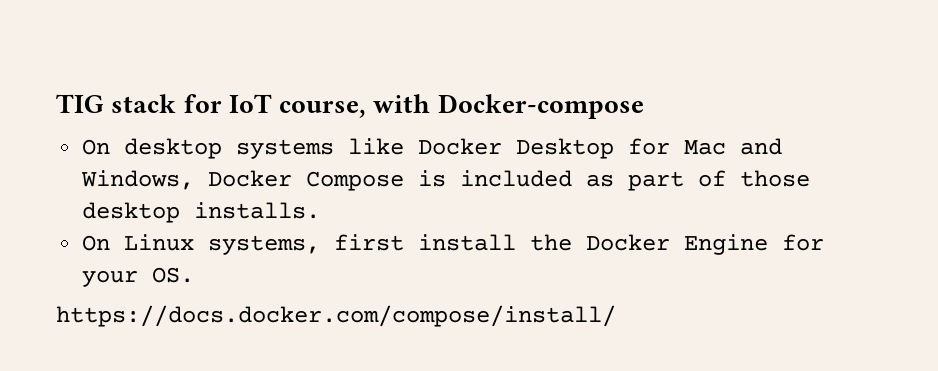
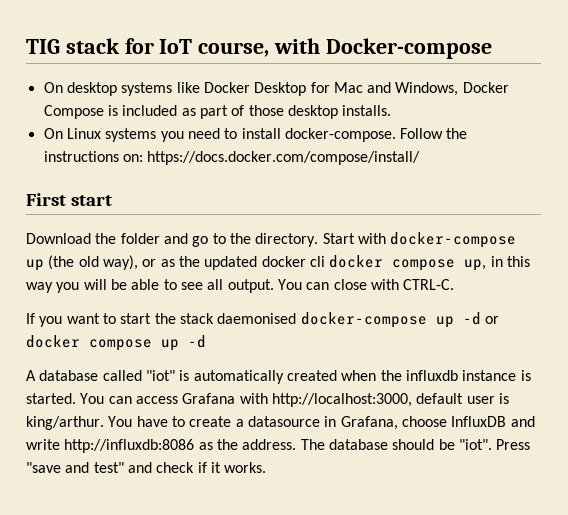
[208,234,825,255] [82,267,195,287] [56,305,616,327] systems, first install the Docker Engine for your OS. // https://docs.docker.com/compose/install/ -> [105,128,468,142] [43,151,421,165] [26,193,113,206] [26,232,517,248] [26,255,530,271] [26,279,455,293] [26,312,499,328] [26,335,206,351] [26,370,531,384] [26,393,509,407] [26,416,535,430] [26,439,531,453] [26,462,267,473] systems you need to install docker-compose. Follow the instructions on: https://docs.docker.com/compose/install/ // First start // Download the folder and go to the directory. Start with docker-compose up (the old way), or as the updated docker cli docker compose up, in this way you will be able to see all output. You can close with CTRL-C. // If you want to start the stack daemonised docker-compose up -d or docker compose up -d // A database called "iot" is automatically created when the influxdb instance is started. You can access Grafana with http://localhost:3000, default user is king/arthur. You have to create a datasource in Grafana, choose InfluxDB and write http://influxdb:8086 as the address. The database should be "iot". Press "save and test" and check if it works.

